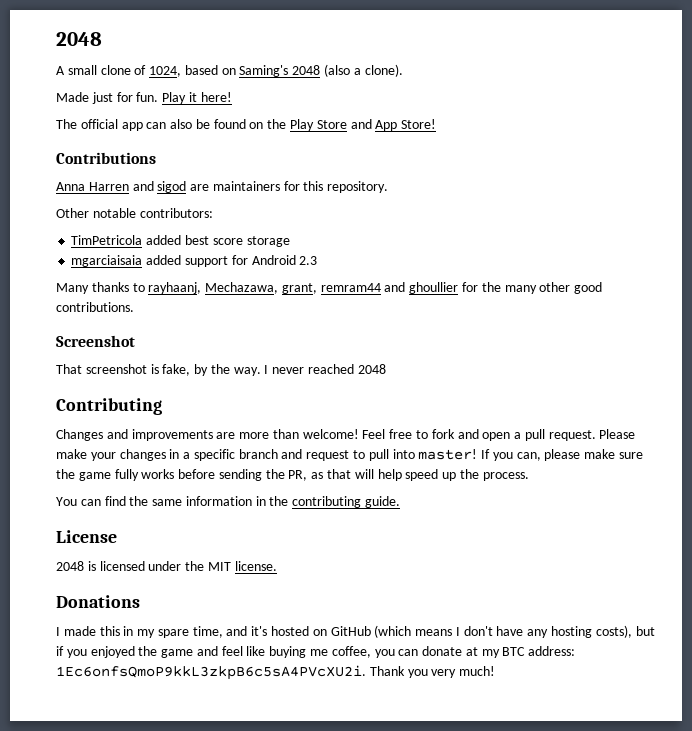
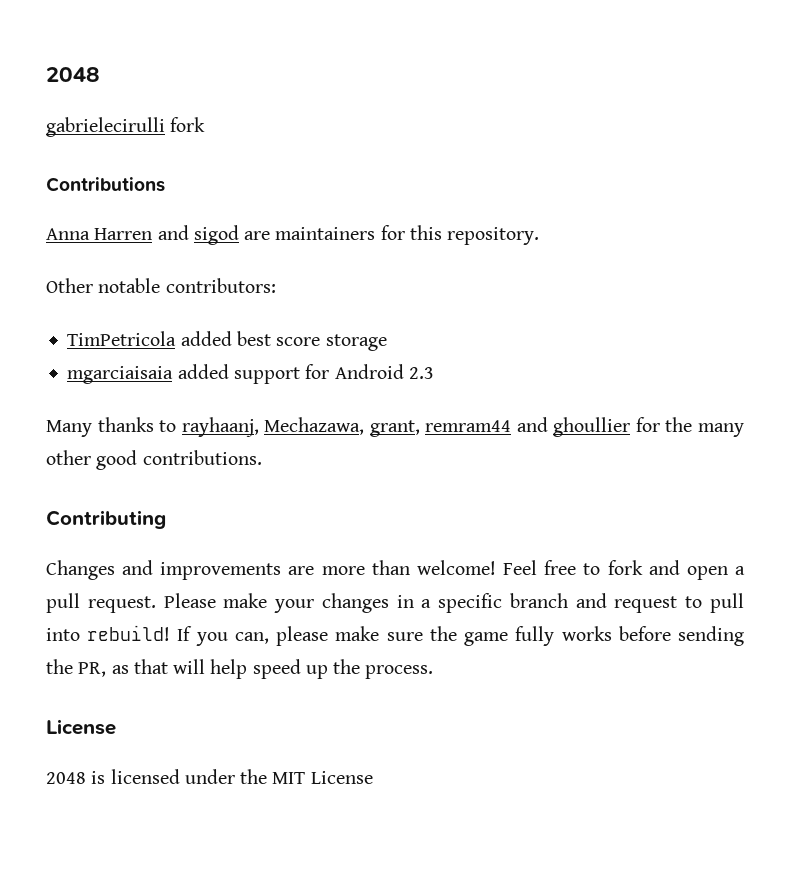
[56,32,102,46] [56,64,403,77] [56,92,232,104] [56,119,437,131] 2048 // A small clone of 1024, based on Saming's 2048 (also a clone). // Made just for fun. Play it here! // The official app can also be found on the Play Store and App Store! -> [46,67,100,82] [46,117,206,137] 2048 // gabrielecirulli fork
[56,335,135,347] [56,364,386,376] // Screenshot // That screenshot is fake, by the way. I never reached 2048 -> (262, 457) none
[418,449,478,460] master! -> [87,625,171,641] rebuild!
[56,496,401,508] // You can find the same information in the contributing guide. -> (434, 672) none
[234,561,277,571] [56,595,140,608] [56,625,655,638] [56,646,576,658] [56,665,496,680] license. // Donations // I made this in my spare time, and it's hosted on GitHub (which means I don't have any hosting costs), but if you enjoyed the game and feel like buying me coffee, you can donate at my BTC address: 1Ec6onfsQmoP9kkL3zkpB6c5sA4PVcXU2i. Thank you very much! -> [310,771,373,784] License

